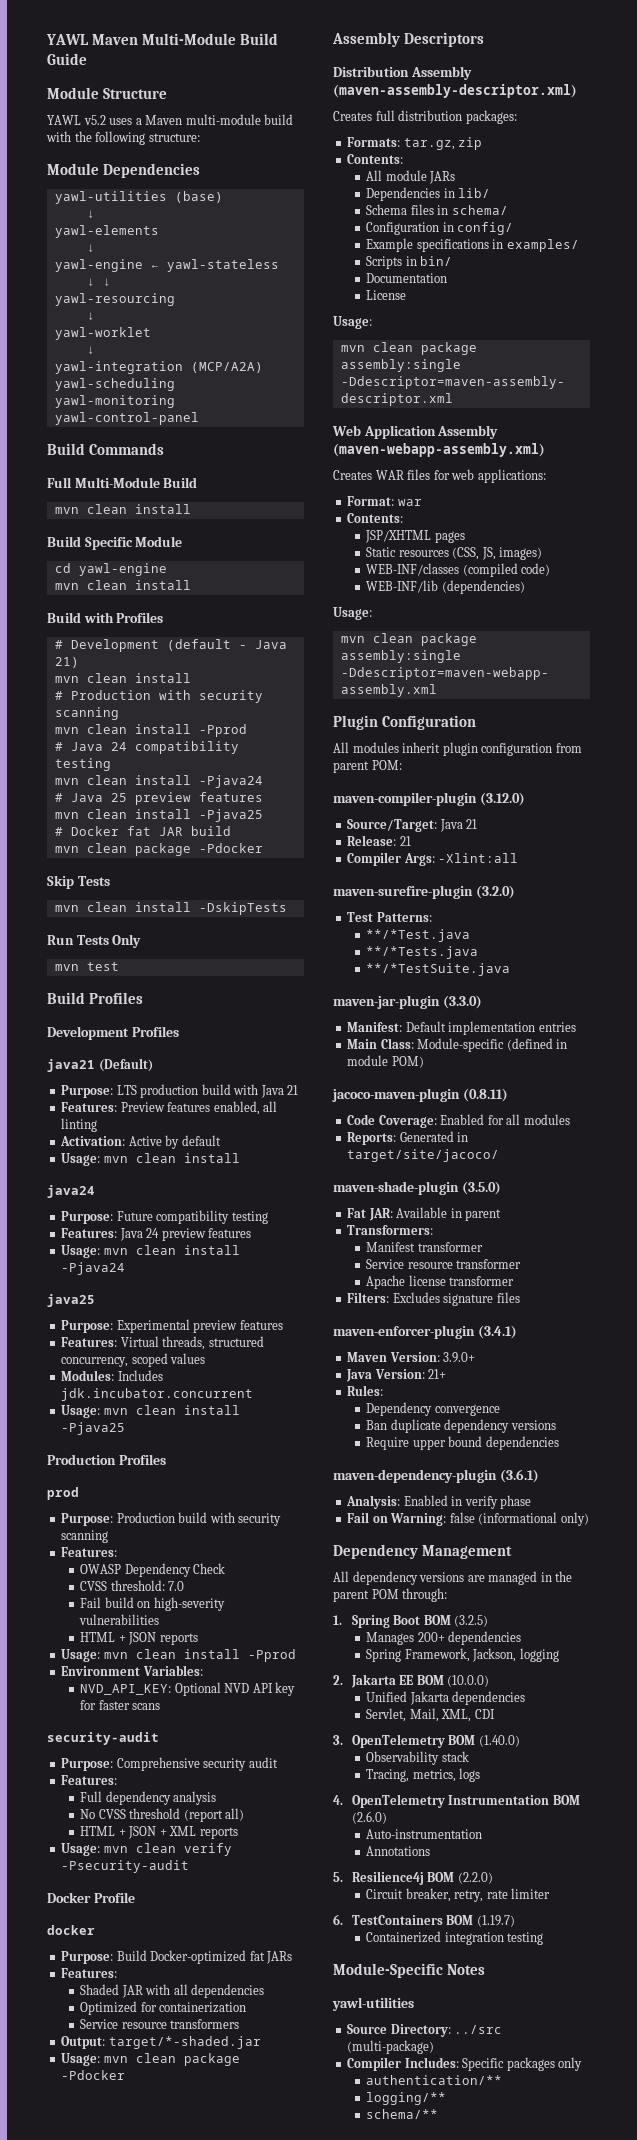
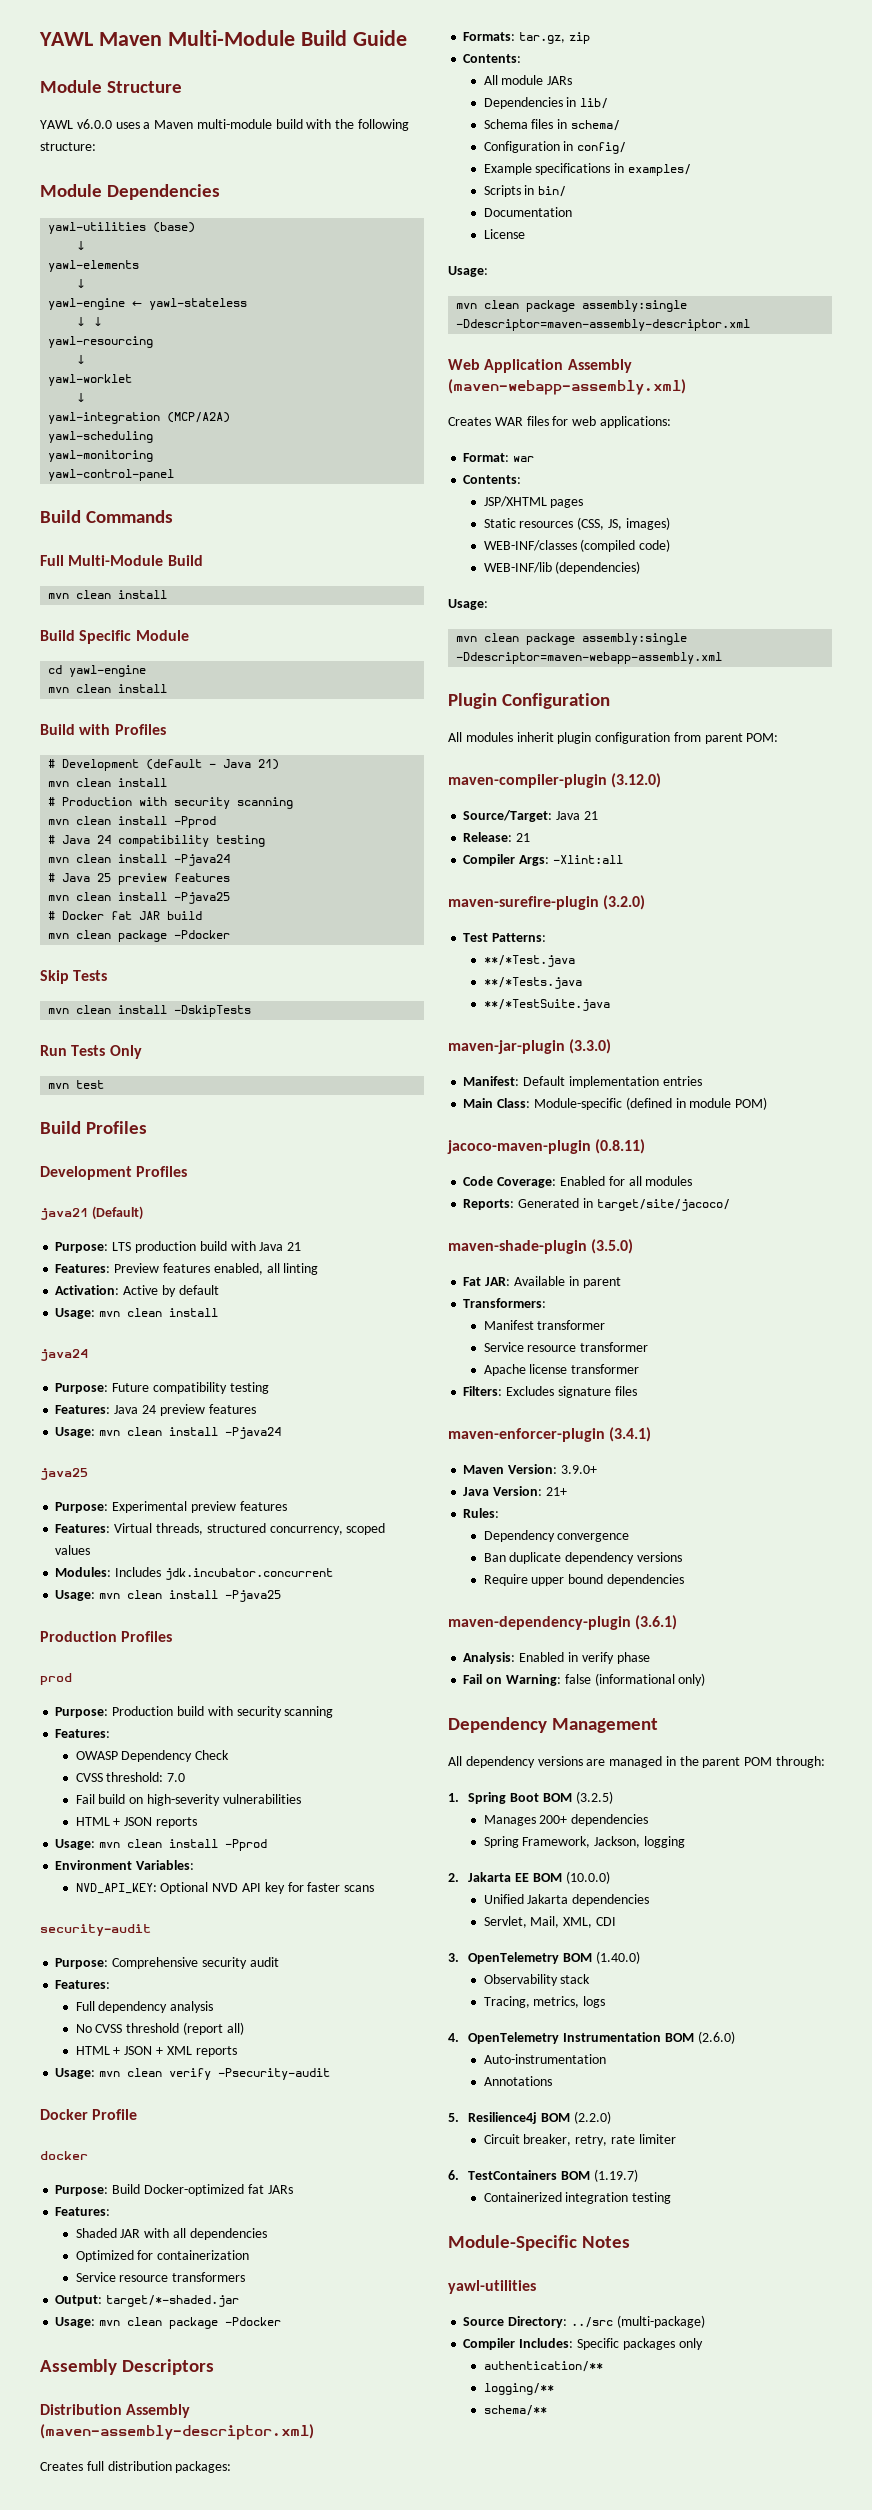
[83,115,106,125] v5.2 -> [76,119,112,129] v6.0.0

